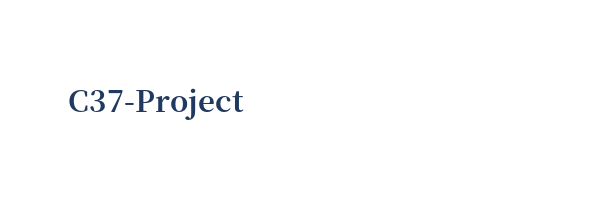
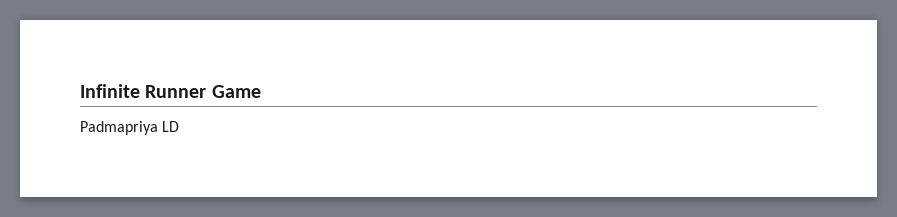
[68,88,244,120] C37-Project -> [80,84,261,98] [80,121,180,135] Infinite Runner Game // Padmapriya LD

